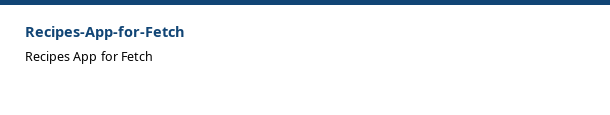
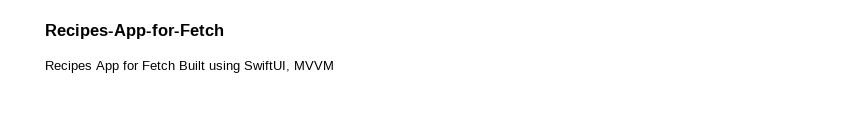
(154, 56) none -> [179,61,334,73] Built using SwiftUI, MVVM

